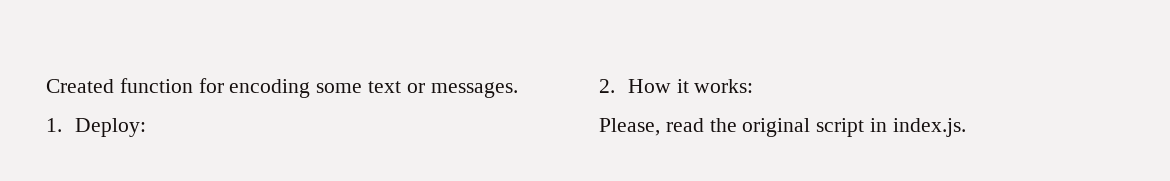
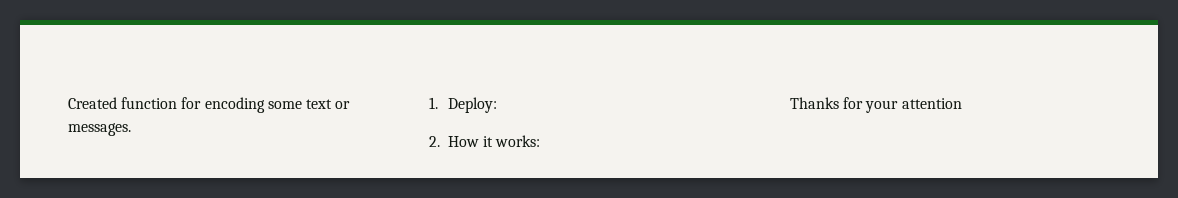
[599,118,966,137] Please, read the original script in index.js. -> [790,97,962,113] Thanks for your attention

